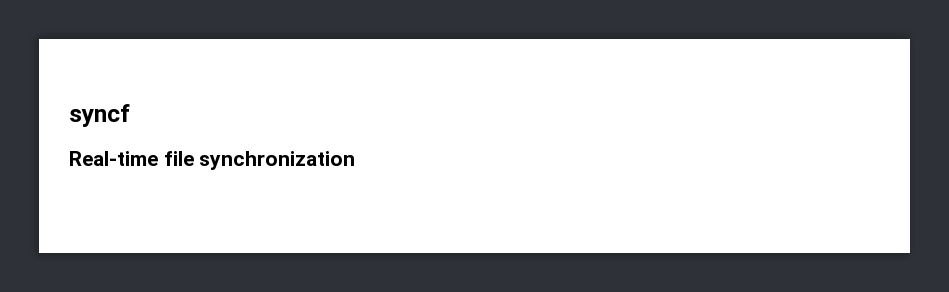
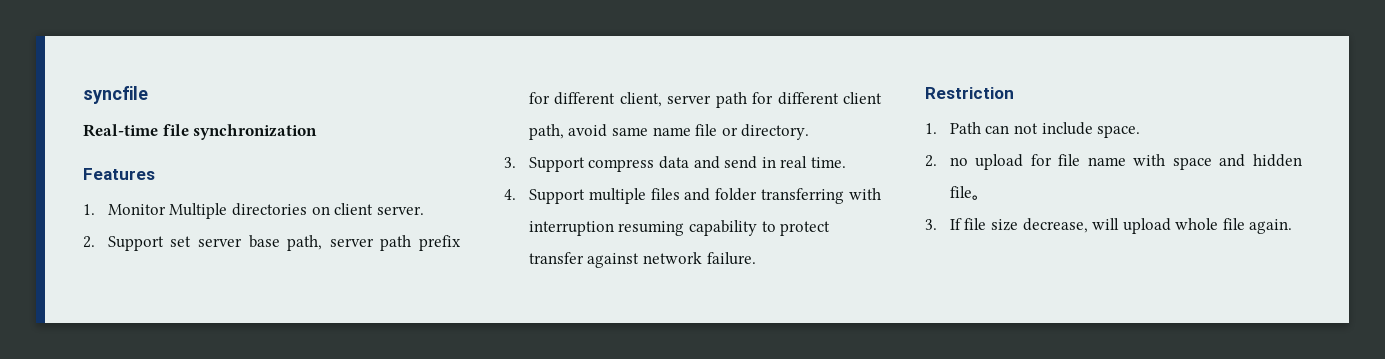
[69,104,130,127] syncf -> [83,86,148,104] syncfile
(356, 160) none -> [83,168,155,180] [83,203,424,219] [83,235,461,251] [528,92,882,108] [528,124,810,140] [504,156,846,172] [504,188,881,204] [528,220,831,236] [528,252,756,268] [925,87,1014,99] [925,122,1141,138] [925,154,1302,170] [949,186,989,200] [925,218,1293,234] // Features // 1. Monitor Multiple directories on client server. // 2. Support set server base path, server path prefix for different client, server path for different client path, avoid same name file or directory. // 3. Support compress data and send in real time. // 4. Support multiple files and folder transferring with interruption resuming capability to protect transfer against network failure. // Restriction // 1. Path can not include space. // 2. no upload for file name with space and hidden file。 // 3. If file size decrease, will upload whole file again.

